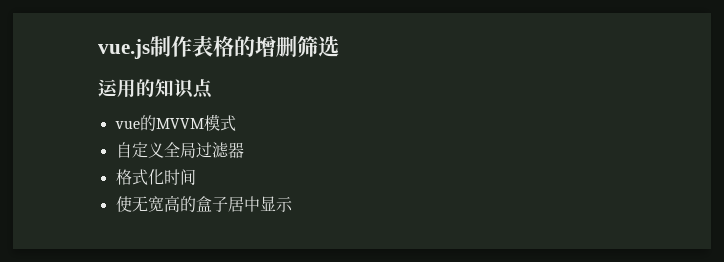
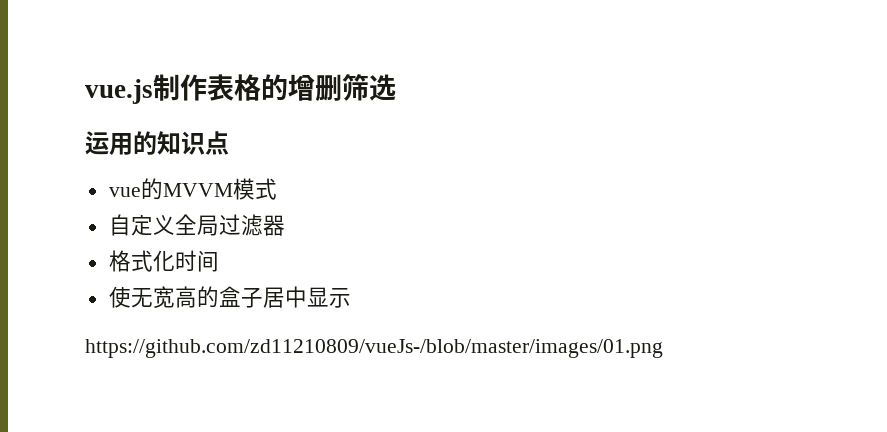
(293, 204) none -> [85,339,663,358] // https://github.com/zd11210809/vueJs-/blob/master/images/01.png

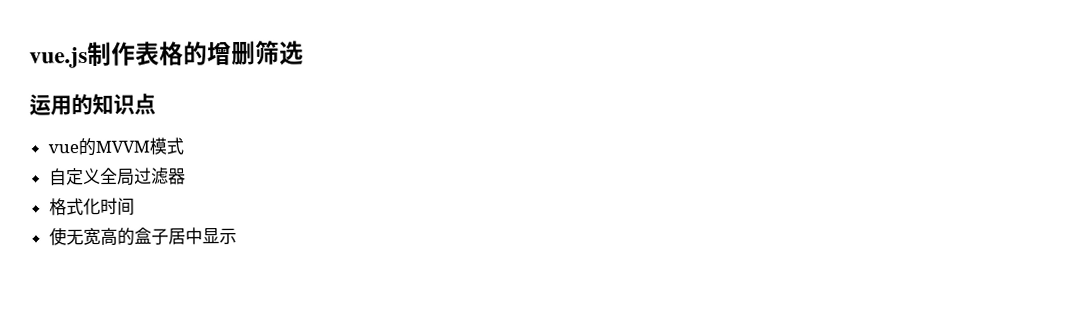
[85,339,663,358] // https://github.com/zd11210809/vueJs-/blob/master/images/01.png -> (237, 236) none

